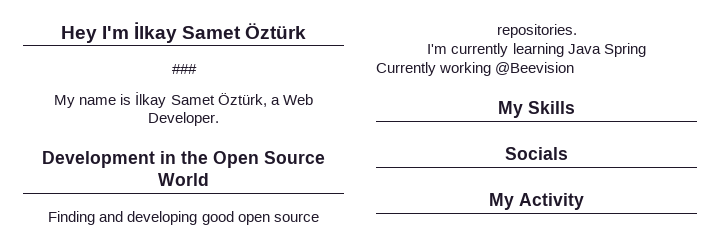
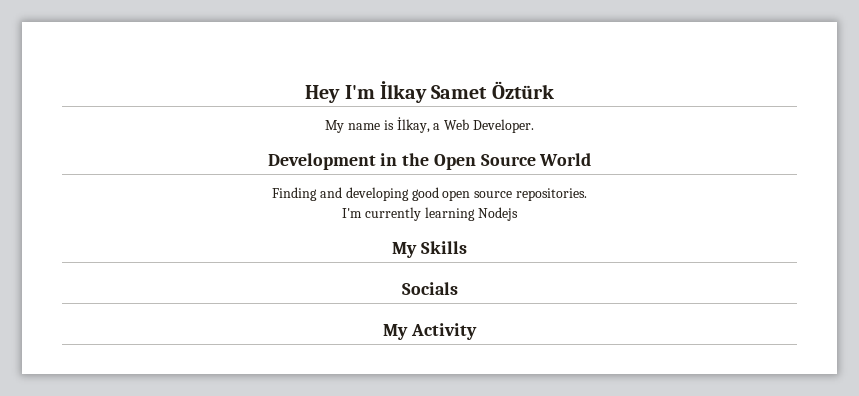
[171,64,197,74] // ### -> (554, 90) none
[135,92,267,108] İlkay Samet Öztürk, -> [396,117,430,133] İlkay,
[567,43,646,57] [376,62,575,76] Java Spring // Currently working @Beevision -> [477,207,518,221] Nodejs

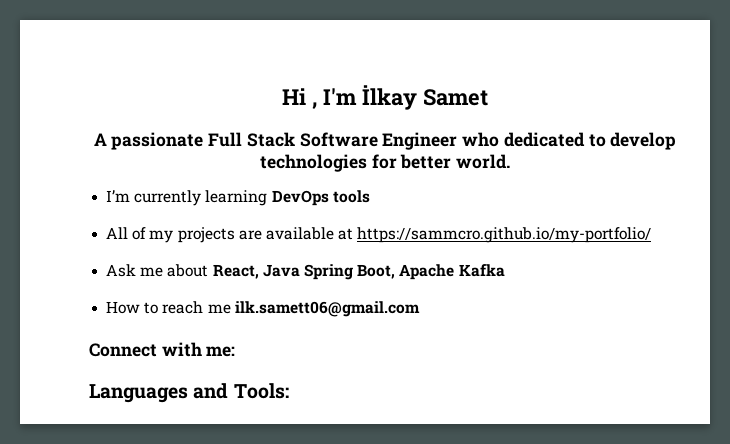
[305,85,341,103] Hey -> [282,88,318,109] Hi ,
[491,81,554,99] [325,117,534,133] [267,153,592,170] [272,187,587,201] [342,207,518,221] [392,241,467,258] [401,282,458,295] [383,323,477,340] Öztürk // My name is İlkay, a Web Developer. // Development in the Open Source World // Finding and developing good open source repositories. // I'm currently learning Nodejs // My Skills // Socials // My Activity -> [93,132,677,150] [259,154,511,172] [106,190,370,206] [106,227,652,243] [106,264,505,280] [106,301,420,317] [89,342,236,357] [89,383,289,403] // A passionate Full Stack Software Engineer who dedicated to develop technologies for better world. // I’m currently learning DevOps tools // All of my projects are available at https://sammcro.github.io/my-portfolio/ // Ask me about React, Java Spring Boot, Apache Kafka // How to reach me ilk.samett06@gmail.com // Connect with me: // Languages and Tools:

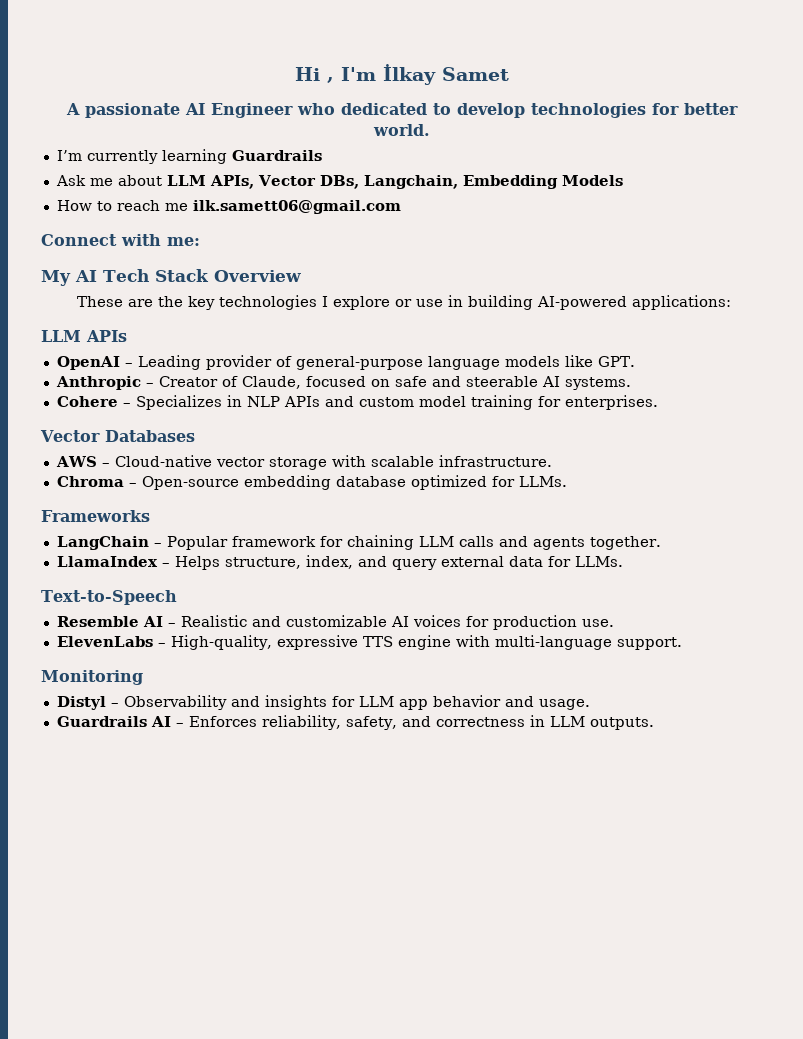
[208,132,378,147] Full Stack Software -> [184,103,205,115] AI
[271,190,370,206] [106,227,652,243] [106,264,505,280] DevOps tools // All of my projects are available at https://sammcro.github.io/my-portfolio/ // Ask me about React, Java Spring Boot, Apache Kafka -> [231,150,322,161] [55,175,623,189] Guardrails // Ask me about LLM APIs, Vector DBs, Langchain, Embedding Models
[89,383,289,403] Languages and Tools: -> [41,269,301,286] [77,295,732,310] [41,330,127,342] [56,355,635,370] [55,376,631,390] [56,395,658,410] [40,430,195,442] [55,455,552,470] [56,475,567,490] [41,510,150,522] [56,535,661,550] [56,555,623,570] [41,590,177,605] [56,615,614,630] [56,635,682,650] [41,670,143,685] [56,695,590,710] [56,715,654,730] My AI Tech Stack Overview // These are the key technologies I explore or use in building AI-powered applications: // LLM APIs // OpenAI – Leading provider of general-purpose language models like GPT. // Anthropic – Creator of Claude, focused on safe and steerable AI systems. // Cohere – Specializes in NLP APIs and custom model training for enterprises. // Vector Databases // AWS – Cloud-native vector storage with scalable infrastructure. // Chroma – Open-source embedding database optimized for LLMs. // Frameworks // LangChain – Popular framework for chaining LLM calls and agents together. // LlamaIndex – Helps structure, index, and query external data for LLMs. // Text-to-Speech // Resemble AI – Realistic and customizable AI voices for production use. // ElevenLabs – High-quality, expressive TTS engine with multi-language support. // Monitoring // Distyl – Observability and insights for LLM app behavior and usage. // Guardrails AI – Enforces reliability, safety, and correctness in LLM outputs.

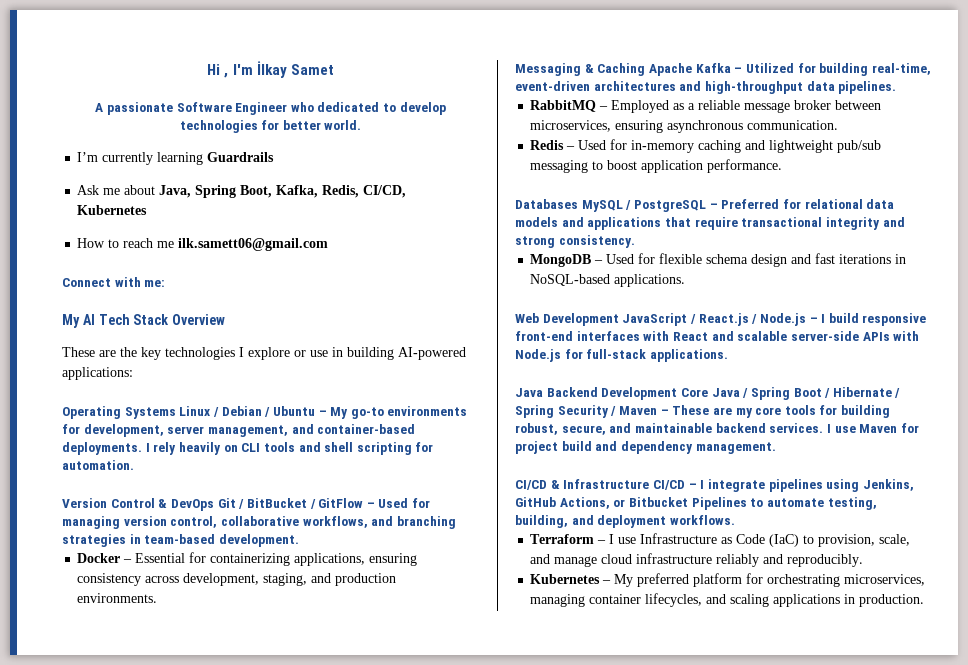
[184,103,205,115] AI -> [176,102,232,112] Software
[166,175,623,189] LLM APIs, Vector DBs, Langchain, Embedding Models -> [159,185,407,198] [77,205,148,215] Java, Spring Boot, Kafka, Redis, CI/CD, Kubernetes
[41,330,127,342] [56,355,635,370] [55,376,631,390] [56,395,658,410] [40,430,195,442] [55,455,552,470] [56,475,567,490] [41,510,150,522] [56,535,661,550] [56,555,623,570] [41,590,177,605] [56,615,614,630] [56,635,682,650] [41,670,143,685] [56,695,590,710] [56,715,654,730] LLM APIs // OpenAI – Leading provider of general-purpose language models like GPT. // Anthropic – Creator of Claude, focused on safe and steerable AI systems. // Cohere – Specializes in NLP APIs and custom model training for enterprises. // Vector Databases // AWS – Cloud-native vector storage with scalable infrastructure. // Chroma – Open-source embedding database optimized for LLMs. // Frameworks // LangChain – Popular framework for chaining LLM calls and agents together. // LlamaIndex – Helps structure, index, and query external data for LLMs. // Text-to-Speech // Resemble AI – Realistic and customizable AI voices for production use. // ElevenLabs – High-quality, expressive TTS engine with multi-language support. // Monitoring // Distyl – Observability and insights for LLM app behavior and usage. // Guardrails AI – Enforces reliability, safety, and correctness in LLM outputs. -> [62,406,468,419] [62,424,416,437] [62,442,434,455] [62,460,134,470] [62,498,431,511] [62,516,456,529] [62,534,299,547] [77,552,418,566] [77,573,397,586] [77,593,158,603] [515,63,931,76] [515,81,897,94] [530,100,882,113] [530,120,839,133] [530,139,882,153] [530,159,783,173] [515,199,895,212] [515,217,905,230] [515,235,635,248] [530,253,907,267] [530,274,686,287] [515,313,927,326] [515,331,920,341] [515,349,728,362] [515,387,901,400] [515,405,891,418] [515,423,919,435] [515,441,776,454] [515,479,914,492] [515,497,877,510] [515,515,735,528] [530,533,911,547] [530,553,864,567] [530,573,926,587] [530,593,925,607] Operating Systems Linux / Debian / Ubuntu – My go-to environments for development, server management, and container-based deployments. I rely heavily on CLI tools and shell scripting for automation. // Version Control & DevOps Git / BitBucket / GitFlow – Used for managing version control, collaborative workflows, and branching strategies in team-based development. // Docker – Essential for containerizing applications, ensuring consistency across development, staging, and production environments. // Messaging & Caching Apache Kafka – Utilized for building real-time, event-driven architectures and high-throughput data pipelines. // RabbitMQ – Employed as a reliable message broker between microservices, ensuring asynchronous communication. // Redis – Used for in-memory caching and lightweight pub/sub messaging to boost application performance. // Databases MySQL / PostgreSQL – Preferred for relational data models and applications that require transactional integrity and strong consistency. // MongoDB – Used for flexible schema design and fast iterations in NoSQL-based applications. // Web Development JavaScript / React.js / Node.js – I build responsive front-end interfaces with React and scalable server-side APIs with Node.js for full-stack applications. // Java Backend Development Core Java / Spring Boot / Hibernate / Spring Security / Maven – These are my core tools for building robust, secure, and maintainable backend services. I use Maven for project build and dependency management. // CI/CD & Infrastructure CI/CD – I integrate pipelines using Jenkins, GitHub Actions, or Bitbucket Pipelines to automate testing, building, and deployment workflows. // Terraform – I use Infrastructure as Code (IaC) to provision, scale, and manage cloud infrastructure reliably and reproducibly. // Kubernetes – My preferred platform for orchestrating microservices, managing container lifecycles, and scaling applications in production.

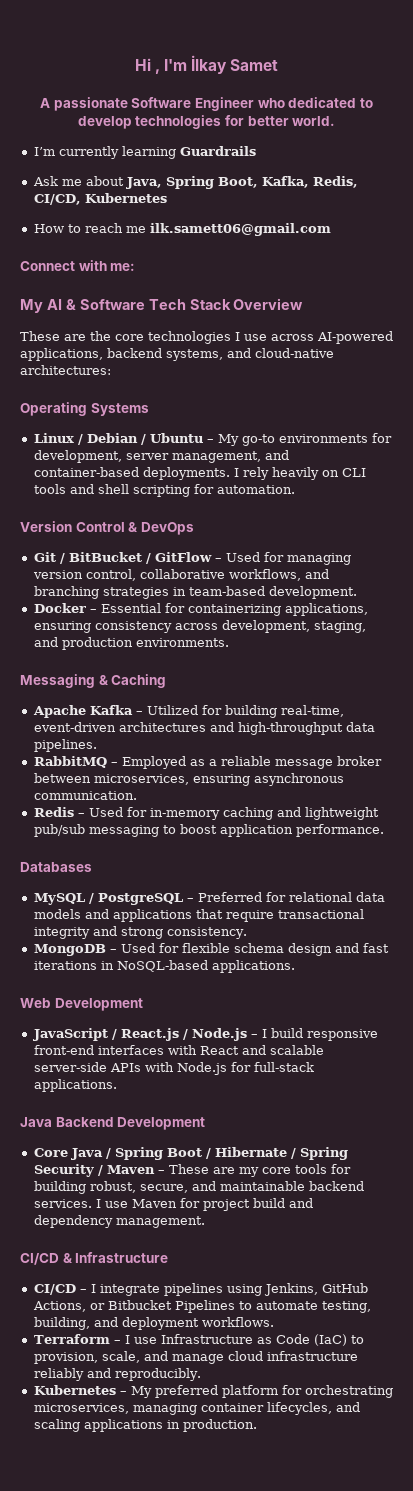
(95, 319) none -> [65,299,145,310] & Software
[141,347,161,360] key -> [115,334,144,341] core
[248,347,466,360] [62,367,133,380] explore or use in building AI-powered applications: -> [244,331,393,344] [20,348,334,361] [20,365,111,375] use across AI-powered applications, backend systems, and cloud-native architectures:
(176, 413) none -> (149, 409) //
(214, 505) none -> (194, 528) //
(646, 69) none -> (167, 681) //
(578, 204) none -> (92, 867) //
(619, 319) none -> (143, 1004) //
(678, 393) none -> (206, 1123) //
(650, 484) none -> (169, 1257) //

